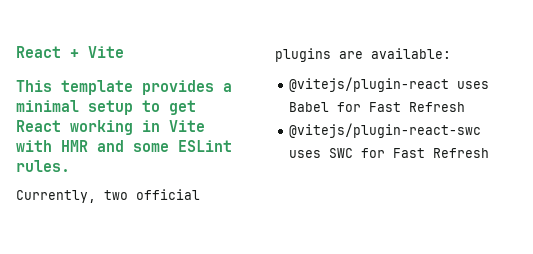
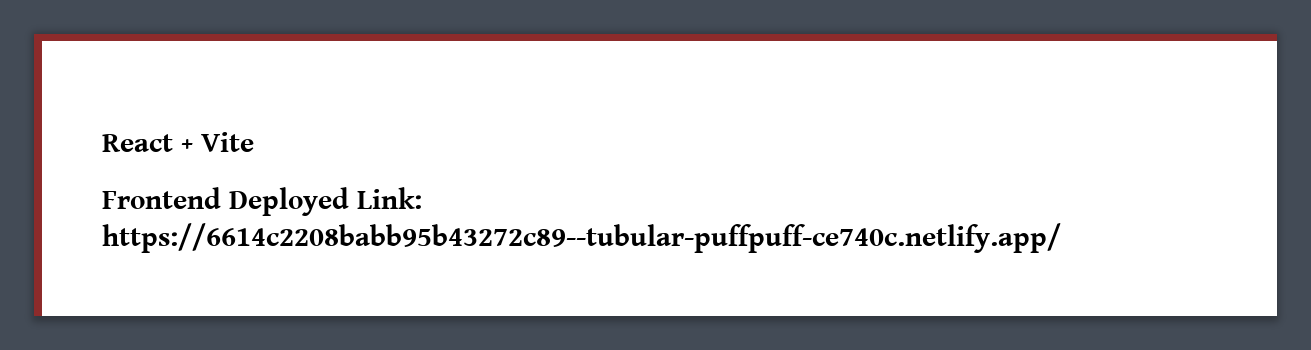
[16,80,232,95] [16,100,196,115] [16,120,205,135] [16,140,232,152] [16,160,70,172] [16,189,200,203] [275,48,451,62] [289,77,490,92] [289,102,466,112] [289,123,482,138] [289,148,490,158] This template provides a minimal setup to get React working in Vite with HMR and some ESLint rules. // Currently, two official plugins are available: // @vitejs/plugin-react uses Babel for Fast Refresh // @vitejs/plugin-react-swc uses SWC for Fast Refresh -> [102,187,422,216] [102,223,1061,253] Frontend Deployed Link: https://6614c2208babb95b43272c89--tubular-puffpuff-ce740c.netlify.app/

